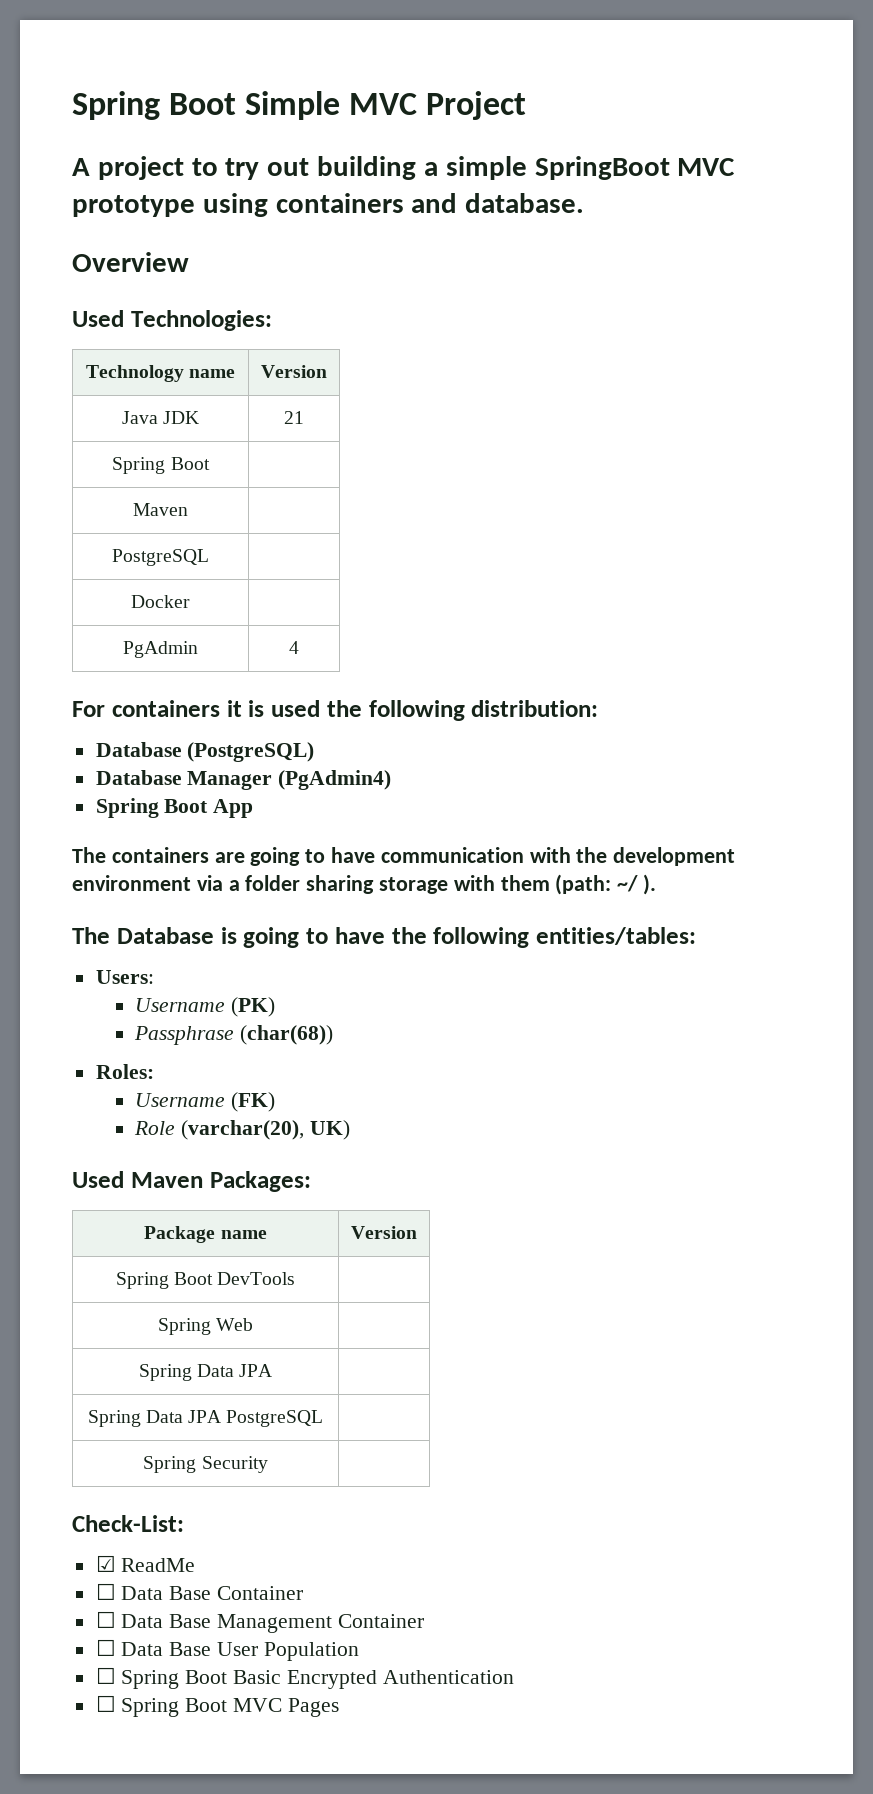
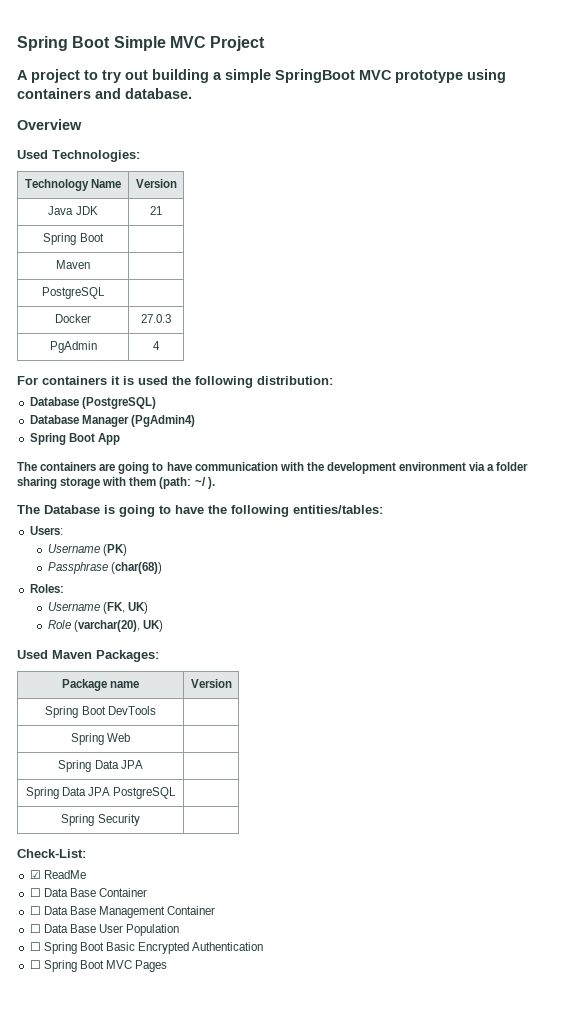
[189,369,236,378] name -> [91,179,122,188] Name
(190, 601) none -> [141,314,171,323] 27.0.3
[230,1092,275,1112] (FK) -> [102,602,148,614] (FK, UK)

